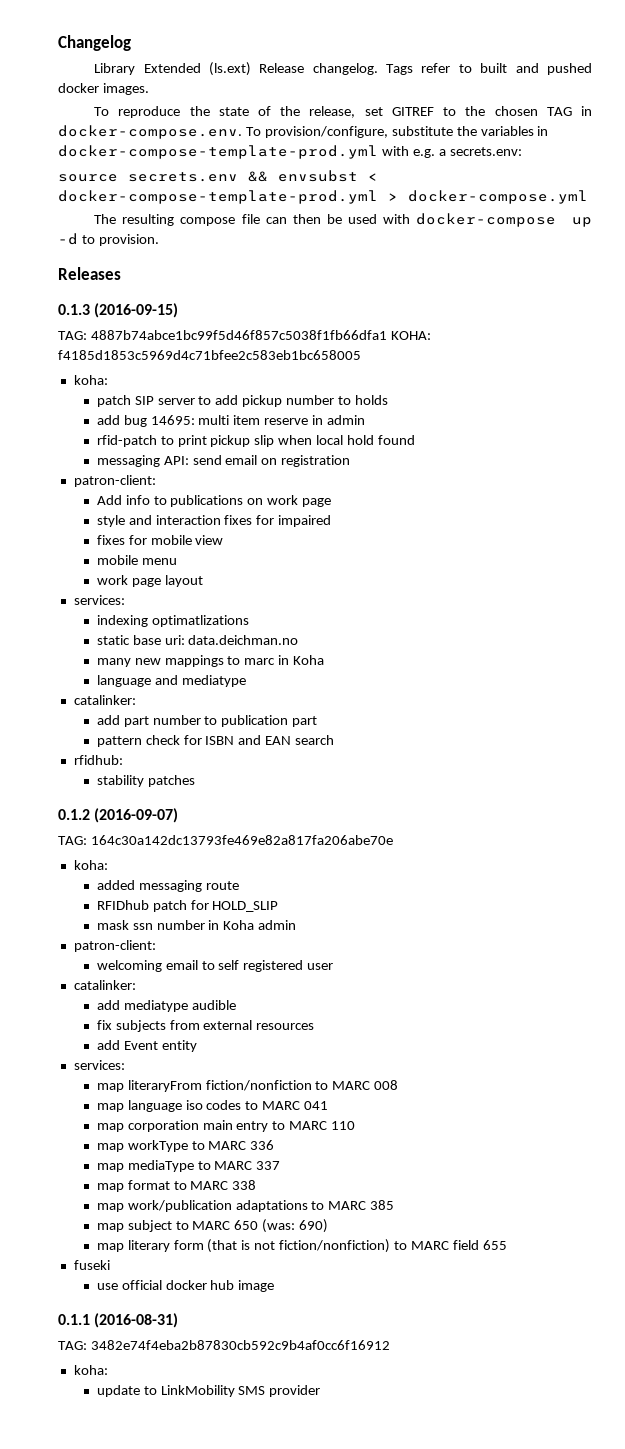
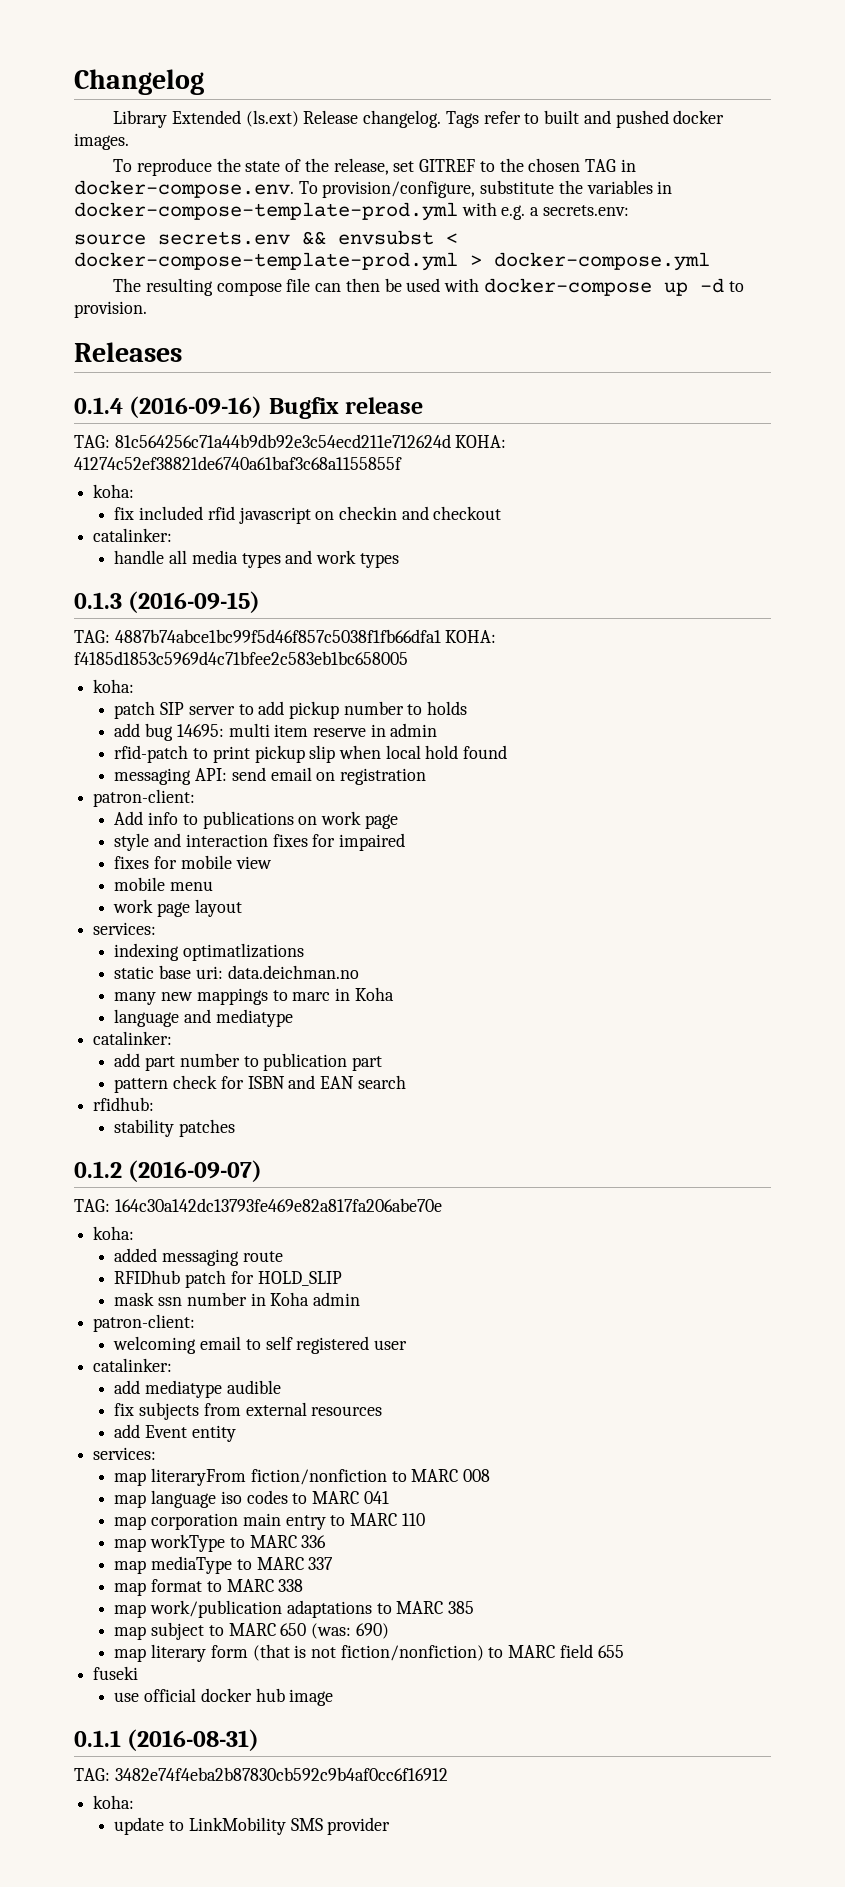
(121, 273) none -> [74,396,424,419] [74,434,507,448] [74,456,402,470] [93,484,135,498] [114,506,502,524] [93,528,173,542] [114,550,399,568] // 0.1.4 (2016-09-16) Bugfix release // TAG: 81c564256c71a44b9db92e3c54ecd211e712624d KOHA: 41274c52ef38821de6740a61baf3c68a1155855f // koha: // fix included rfid javascript on checkin and checkout // catalinker: // handle all media types and work types

